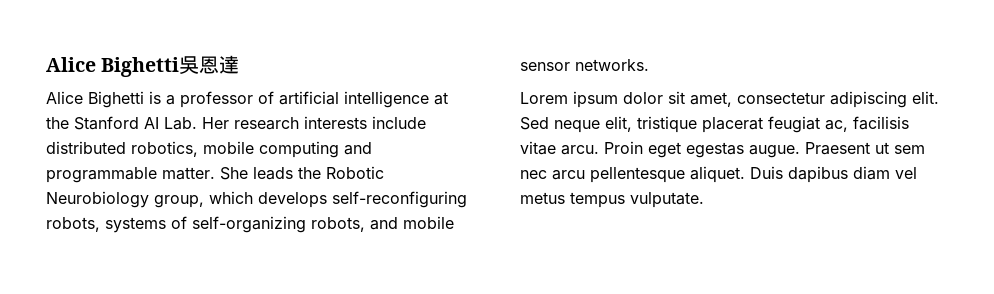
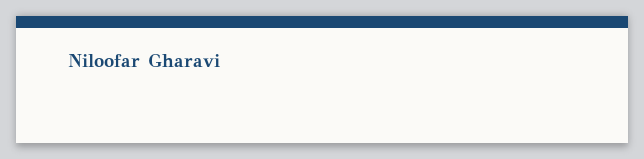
[46,55,240,77] [46,91,448,108] [46,116,426,130] [46,141,372,158] [46,166,384,183] [46,191,467,208] [46,216,454,233] [520,59,649,71] [520,91,939,108] [520,116,909,133] [520,141,925,158] [520,166,917,183] [520,192,704,208] Alice Bighetti吳恩達 // Alice Bighetti is a professor of artificial intelligence at the Stanford AI Lab. Her research interests include distributed robotics, mobile computing and programmable matter. She leads the Robotic Neurobiology group, which develops self-reconfiguring robots, systems of self-organizing robots, and mobile sensor networks. // Lorem ipsum dolor sit amet, consectetur adipiscing elit. Sed neque elit, tristique placerat feugiat ac, facilisis vitae arcu. Proin eget egestas augue. Praesent ut sem nec arcu pellentesque aliquet. Duis dapibus diam vel metus tempus vulputate. -> [68,53,220,67] Niloofar Gharavi

